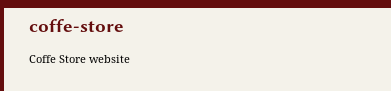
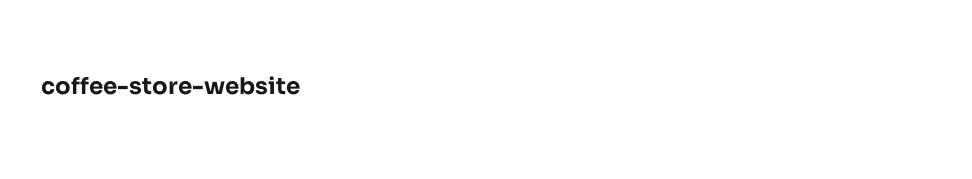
[29,19,124,32] [29,55,130,63] coffe-store // Coffe Store website -> [41,76,300,95] coffee-store-website

